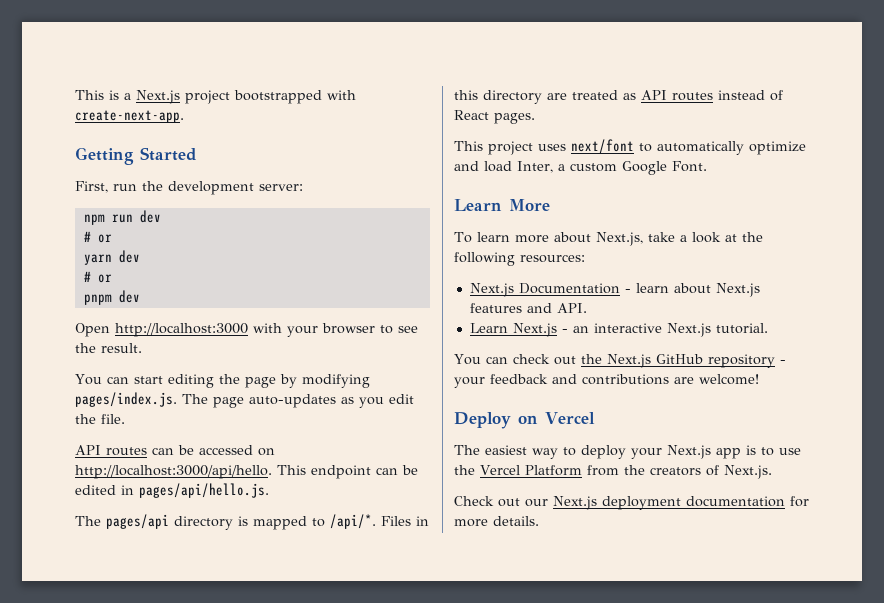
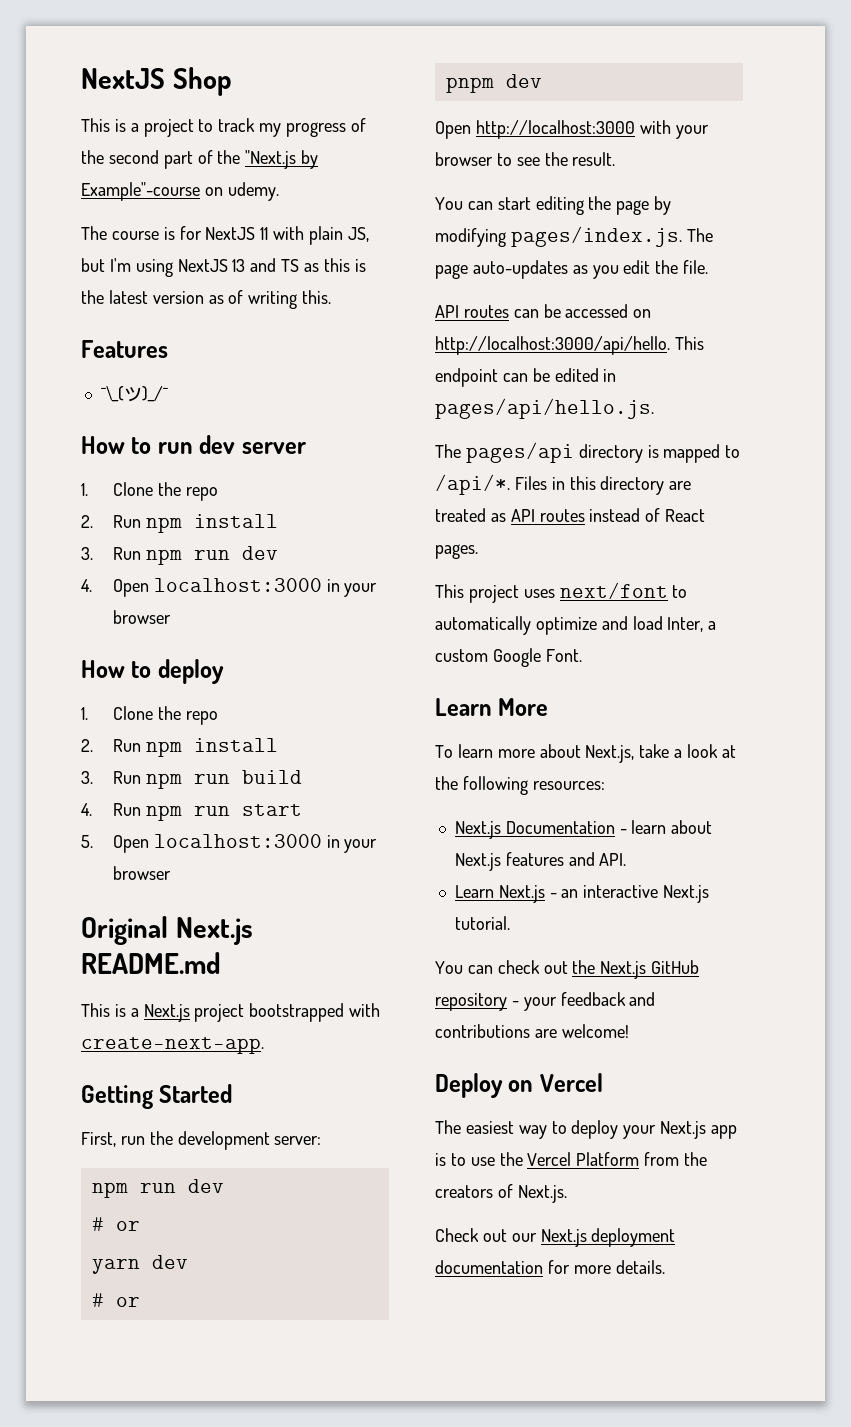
(75, 95) none -> [81,67,232,96] [81,118,366,137] [81,150,319,169] [81,182,279,201] [81,226,369,245] [81,258,366,277] [81,290,332,309] [81,340,168,358] [100,386,168,402] [81,435,306,454] [81,482,218,501] [81,514,278,533] [81,546,278,565] [81,578,378,597] [112,610,171,624] [81,659,224,684] [81,706,218,725] [81,738,278,757] [81,770,302,789] [81,803,302,821] [81,834,378,853] [112,866,171,880] [81,916,253,945] [81,952,221,974] NextJS Shop // This is a project to track my progress of the second part of the "Next.js by Example"-course on udemy. // The course is for NextJS 11 with plain JS, but I'm using NextJS 13 and TS as this is the latest version as of writing this. // Features // ¯\_(ツ)_/¯ // How to run dev server // 1. Clone the repo // 2. Run npm install // 3. Run npm run dev // 4. Open localhost:3000 in your browser // How to deploy // 1. Clone the repo // 2. Run npm install // 3. Run npm run build // 4. Run npm run start // 5. Open localhost:3000 in your browser // Original Next.js README.md //

